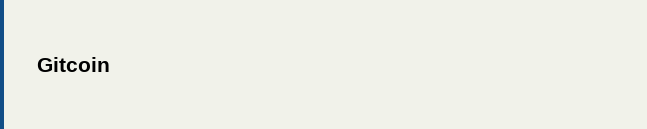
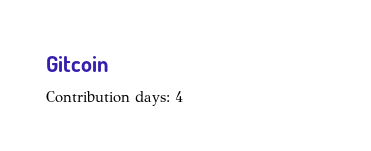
(110, 64) none -> [46,91,183,106] // Contribution days: 4

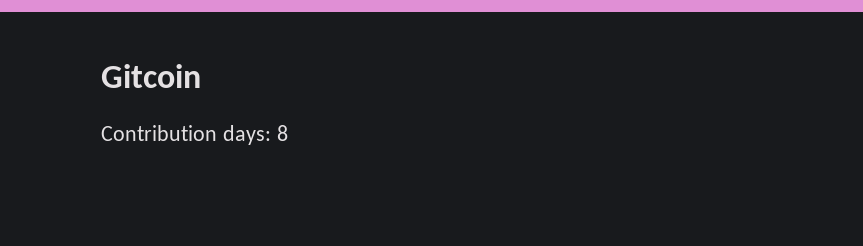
[175,91,183,102] 4 -> [276,125,288,141] 8

